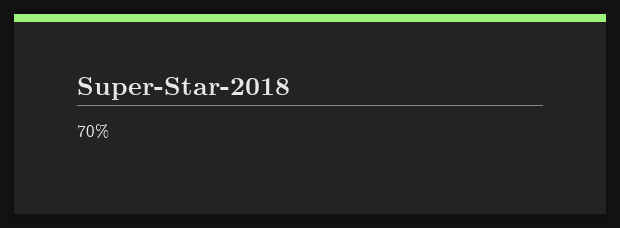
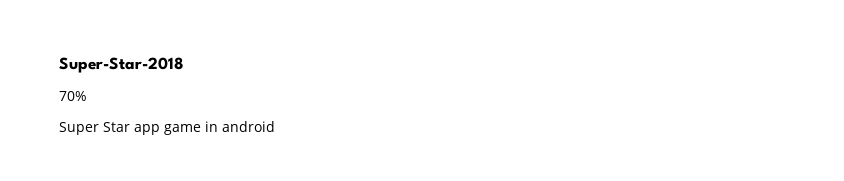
(109, 131) none -> [59,121,275,135] // Super Star app game in android

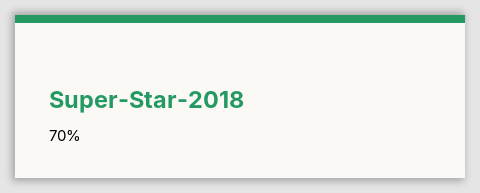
[59,121,275,135] // Super Star app game in android -> (81, 135) none

